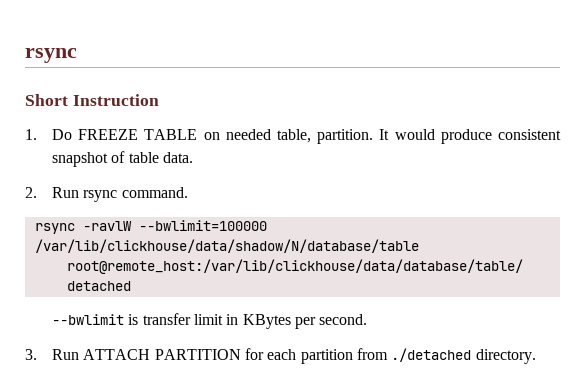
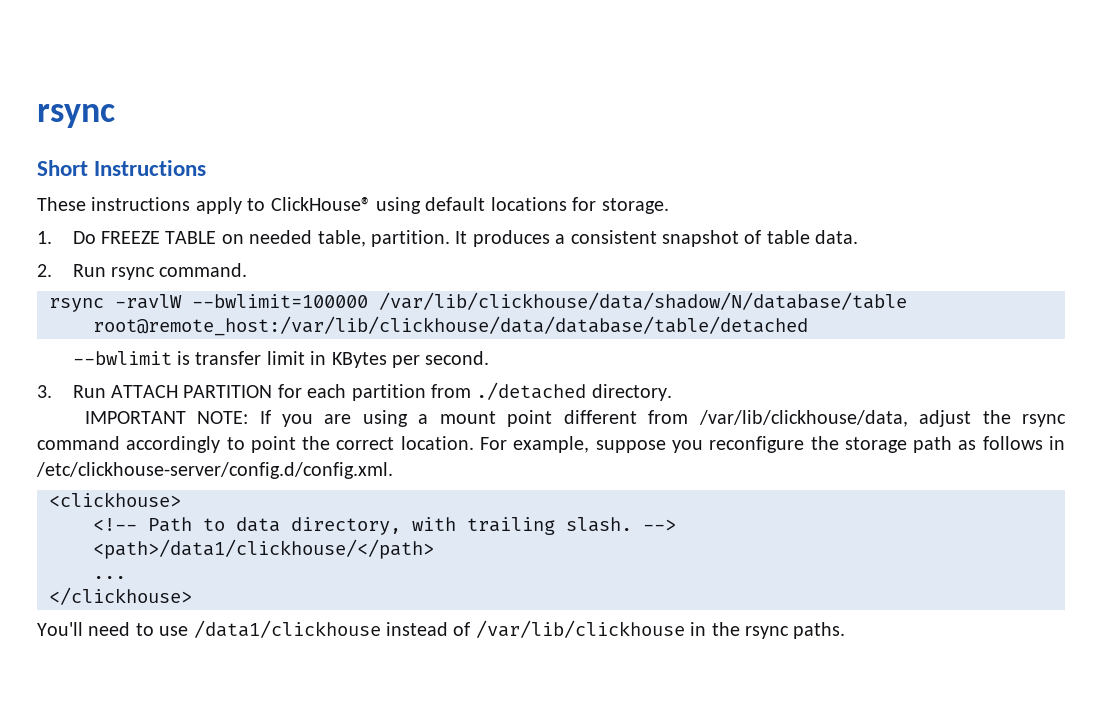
[72,94,159,106] Instruction -> [94,160,207,176] [37,197,669,214] Instructions // These instructions apply to ClickHouse® using default locations for storage.
[394,129,492,144] would produce -> [472,230,566,247] produces a
(536, 356) none -> [84,410,1066,427] [37,436,1065,453] [36,462,393,479] [49,492,181,507] [93,517,676,535] [93,539,434,559] [93,576,126,579] [49,587,192,605] [37,620,846,639] // IMPORTANT NOTE: If you are using a mount point different from /var/lib/clickhouse/data, adjust the rsync command accordingly to point the correct location. For example, suppose you reconfigure the storage path as follows in /etc/clickhouse-server/config.d/config.xml. // <clickhouse> // <!-- Path to data directory, with trailing slash. --> // <path>/data1/clickhouse/</path> // ... // </clickhouse> // You'll need to use /data1/clickhouse instead of /var/lib/clickhouse in the rsync paths.

